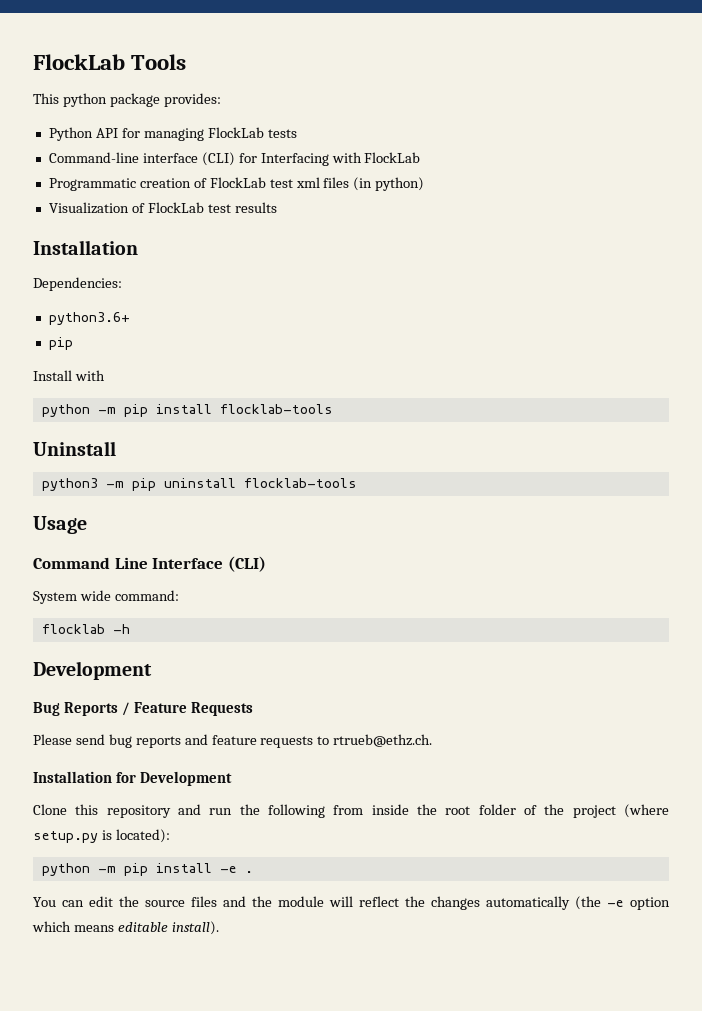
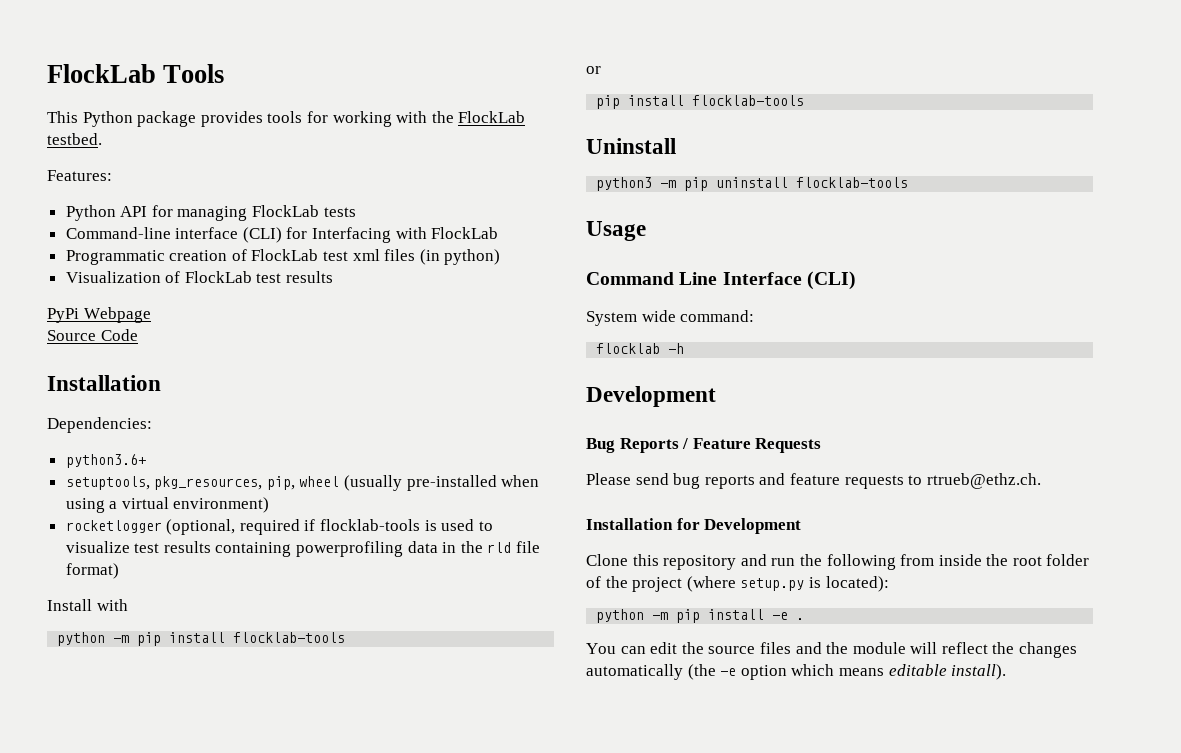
[62,93,221,107] python package provides: -> [82,111,526,127] [47,133,102,145] [47,170,112,181] Python package provides tools for working with the FlockLab testbed. // Features:
(277, 207) none -> [47,307,151,323] [47,329,138,341] // PyPi Webpage // Source Code
[48,337,73,350] pip -> [65,475,540,491] [65,497,270,513] [65,519,493,535] [65,541,541,557] [65,563,119,579] setuptools, pkg_resources, pip, wheel (usually pre-installed when using a virtual environment) // rocketlogger (optional, required if flocklab-tools is used to visualize test results containing powerprofiling data in the rld file format)
(333, 409) none -> [586,66,601,74] [596,95,805,109] // or // pip install flocklab-tools

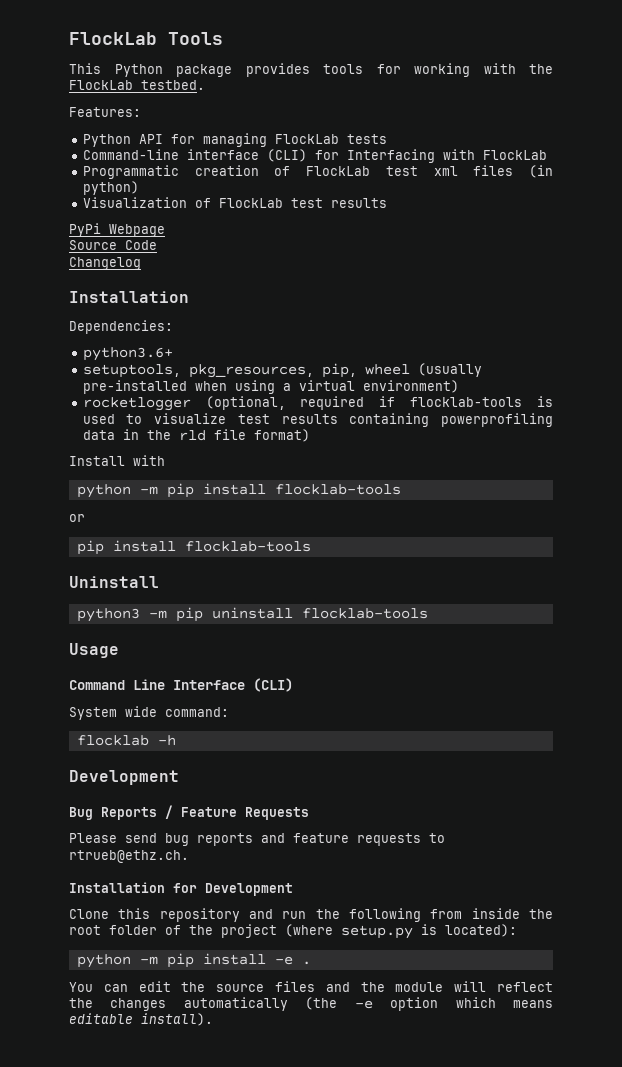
(138, 335) none -> [69,257,141,270] // Changelog

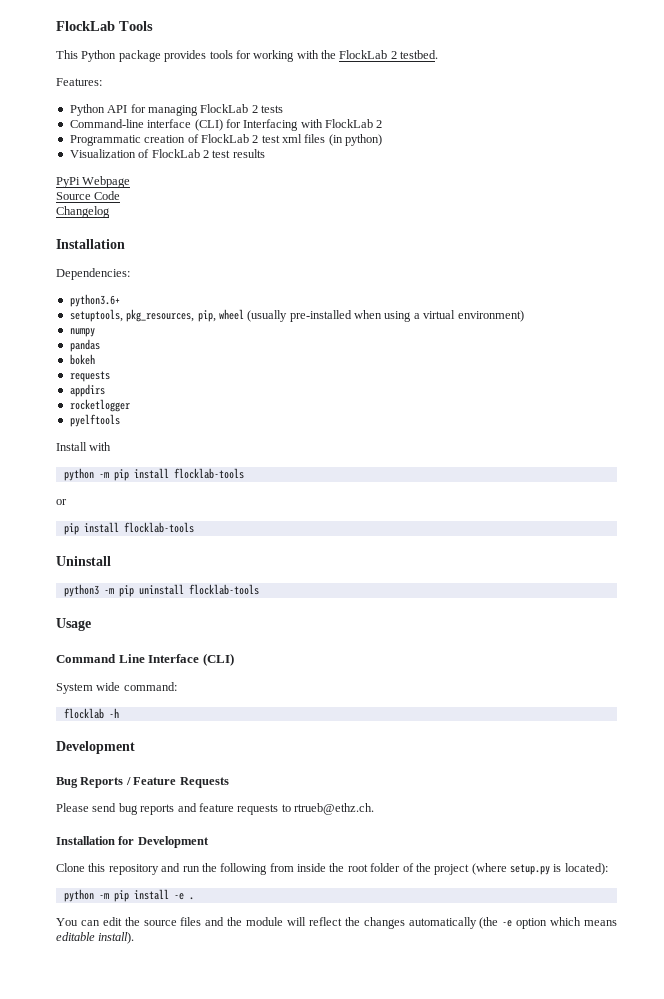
(133, 85) none -> [390,51,397,59] 2
(339, 139) none -> [251,105,258,113] 2
(547, 155) none -> [376,120,383,128] 2
(370, 171) none -> [252,135,259,143] 2
(283, 203) none -> [202,150,209,158] 2
[82,396,553,411] [82,413,553,427] [82,429,310,442] rocketlogger (optional, required if flocklab-tools is used to visualize test results containing powerprofiling data in the rld file format) -> [69,328,95,337] [69,339,100,352] [69,354,95,365] [69,371,110,382] [69,384,105,397] [69,399,130,412] [69,414,120,427] numpy // pandas // bokeh // requests // appdirs // rocketlogger // pyelftools

